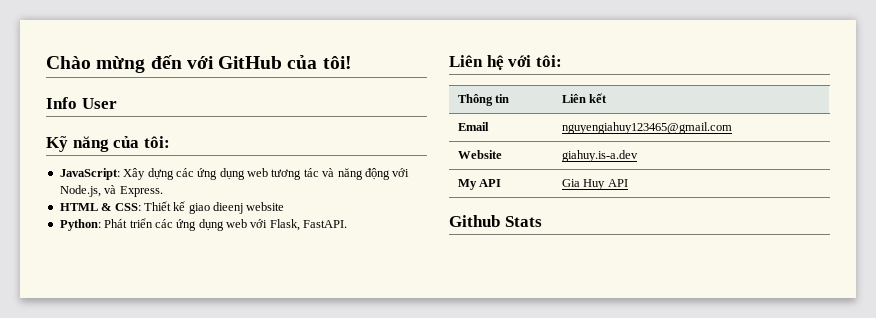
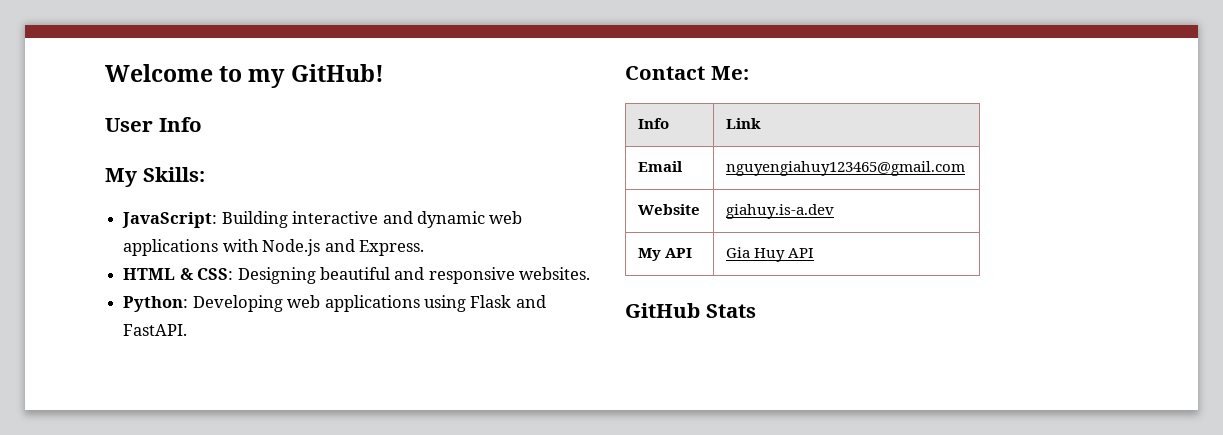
[46,55,352,73] [46,97,117,109] [46,136,170,152] [59,168,410,180] [59,185,163,197] [59,201,285,214] [59,218,348,231] [449,55,562,70] [458,94,510,106] [562,93,608,103] Chào mừng đến với GitHub của tôi! // Info User // Kỹ năng của tôi: // JavaScript: Xây dựng các ứng dụng web tương tác và năng động với Node.js, và Express. // HTML & CSS: Thiết kế giao dieenj website // Python: Phát triển các ứng dụng web với Flask, FastAPI. // Liên hệ với tôi: // Thông tin | Liên kết -> [105,64,384,88] [105,117,202,132] [105,167,205,187] [122,211,523,228] [123,239,424,256] [123,267,591,284] [123,295,546,312] [123,324,188,336] [625,66,749,80] [637,118,669,129] [725,118,761,129] Welcome to my GitHub! // User Info // My Skills: // JavaScript: Building interactive and dynamic web applications with Node.js and Express. // HTML & CSS: Designing beautiful and responsive websites. // Python: Developing web applications using Flask and FastAPI. // Contact Me: // Info | Link
[449,215,500,227] Github -> [625,303,700,318] GitHub

